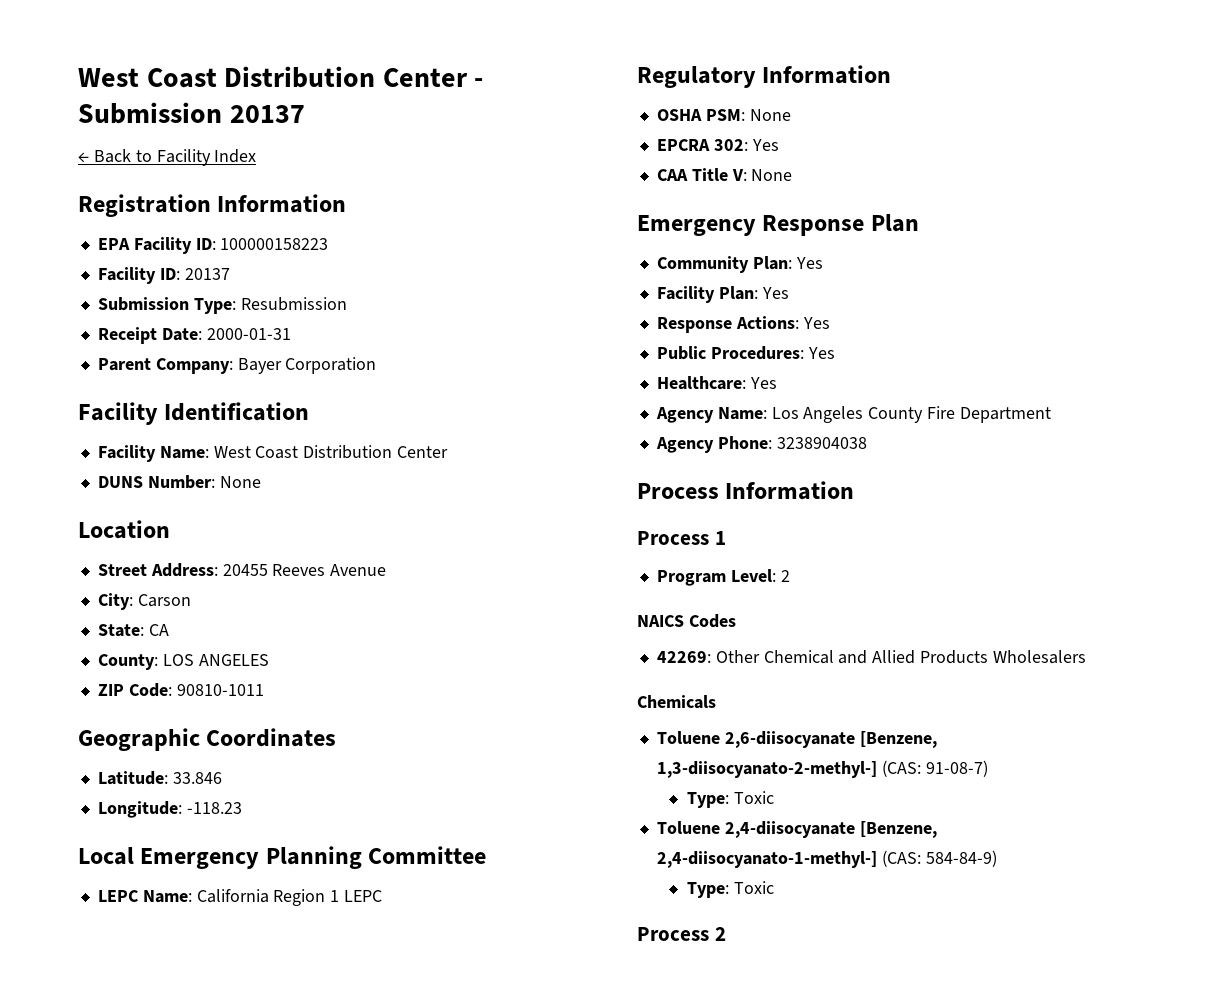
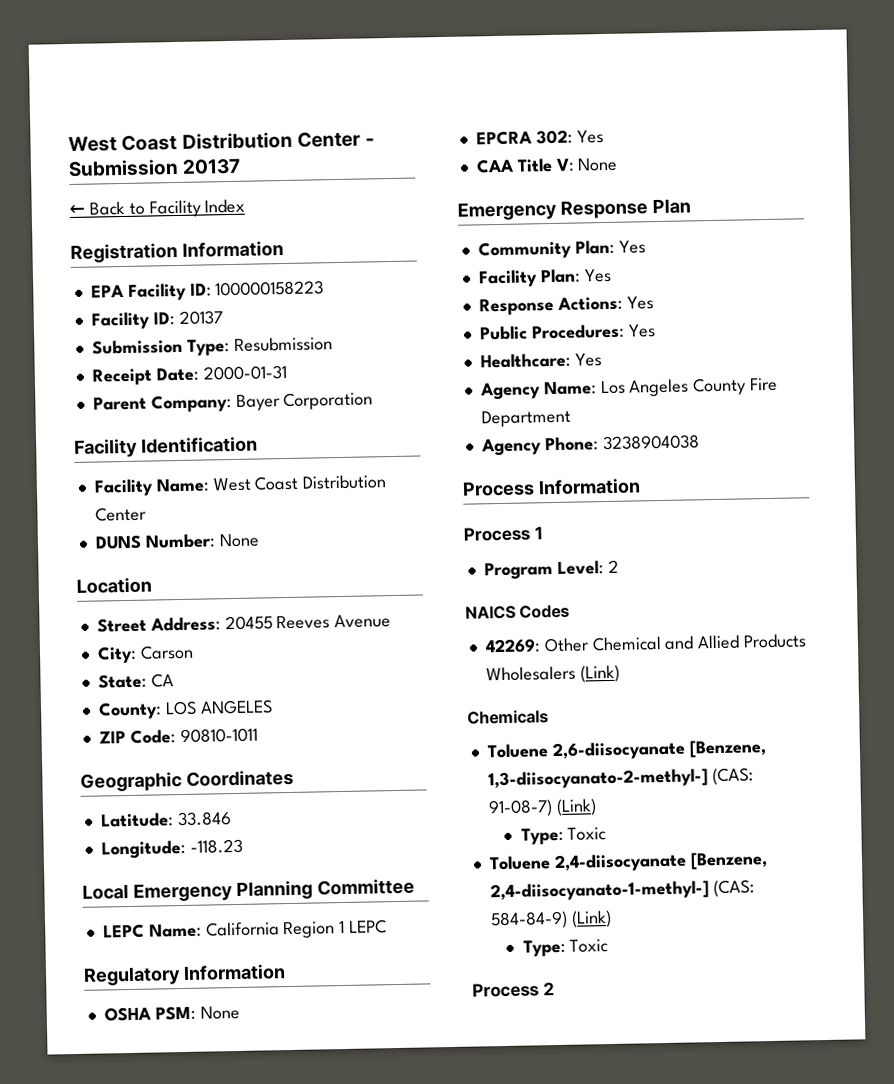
(1086, 657) none -> [579,664,620,683] (Link)
(988, 768) none -> [555,798,597,817] (Link)
(997, 858) none -> [570,910,612,928] (Link)

